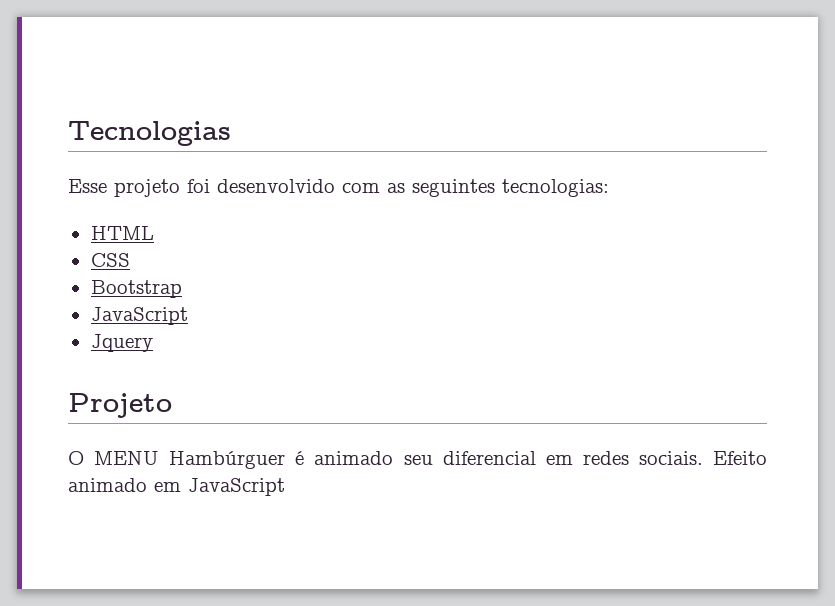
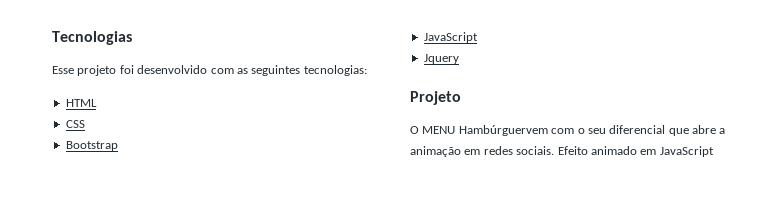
[169,451,536,469] Hambúrguer é animado seu diferencial -> [458,125,726,136] [410,146,461,157] Hambúrguervem com o seu diferencial que abre a animação

